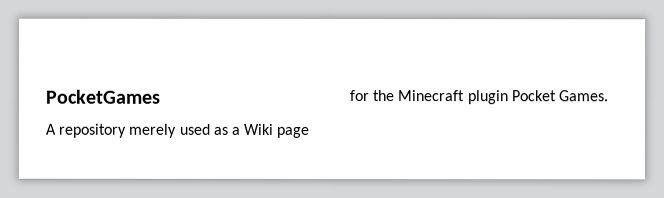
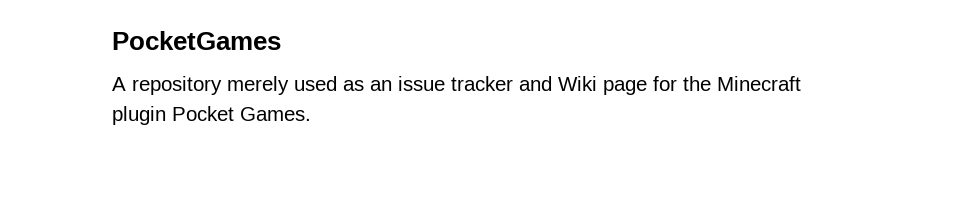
[230,126,240,135] a -> [370,76,552,91] an issue tracker and

